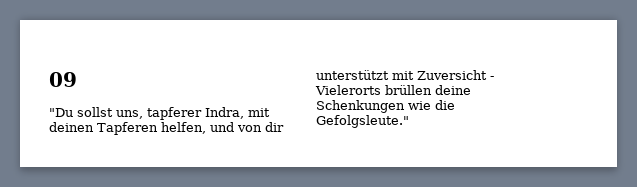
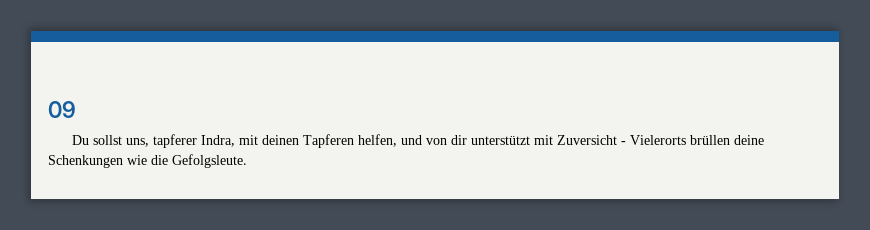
[49,108,73,117] "Du -> [71,135,89,145] Du
[316,115,409,128] Gefolgsleute." -> [172,154,247,168] Gefolgsleute.

